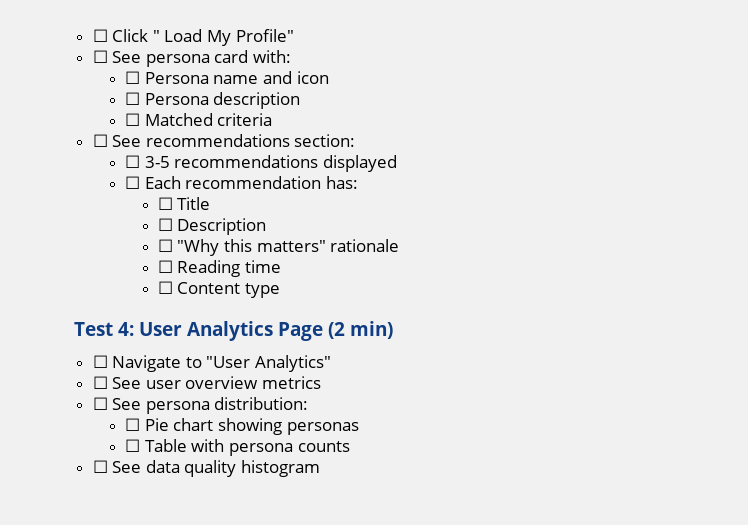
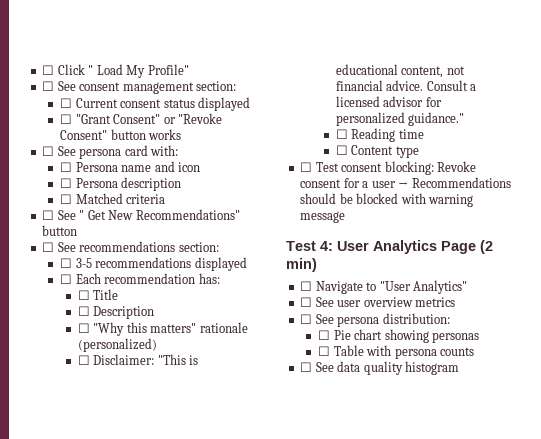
(294, 35) none -> [42,81,237,94] [60,97,251,111] [60,113,223,124] [60,129,182,140] // ☐ See consent management section: // ☐ Current consent status displayed // ☐ "Grant Consent" or "Revoke Consent" button works
(273, 119) none -> [42,209,240,220] [42,225,78,236] // ☐ See " Get New Recommendations" button
(400, 245) none -> [77,338,157,352] [77,354,199,365] [335,64,465,78] [335,80,477,91] [335,96,442,107] [335,112,465,126] (personalized) // ☐ Disclaimer: "This is educational content, not financial advice. Consult a licensed advisor for personalized guidance."
(281, 290) none -> [300,161,477,175] [300,177,511,188] [300,193,474,207] [300,211,346,223] // ☐ Test consent blocking: Revoke consent for a user → Recommendations should be blocked with warning message

